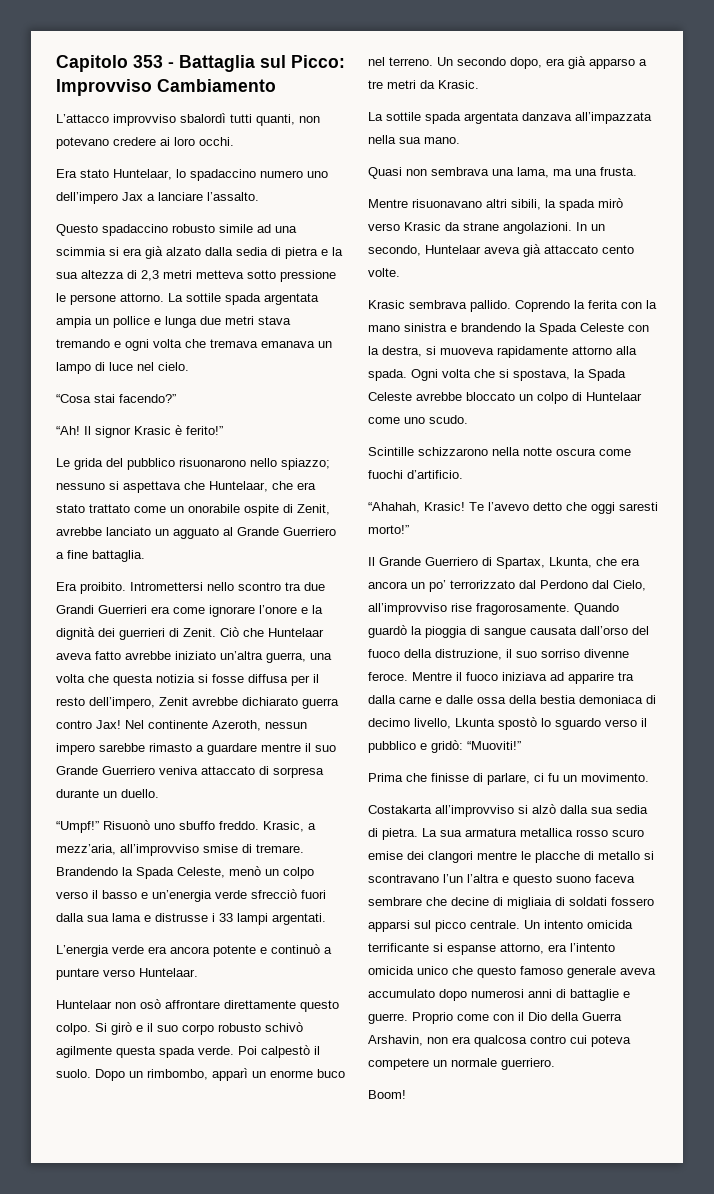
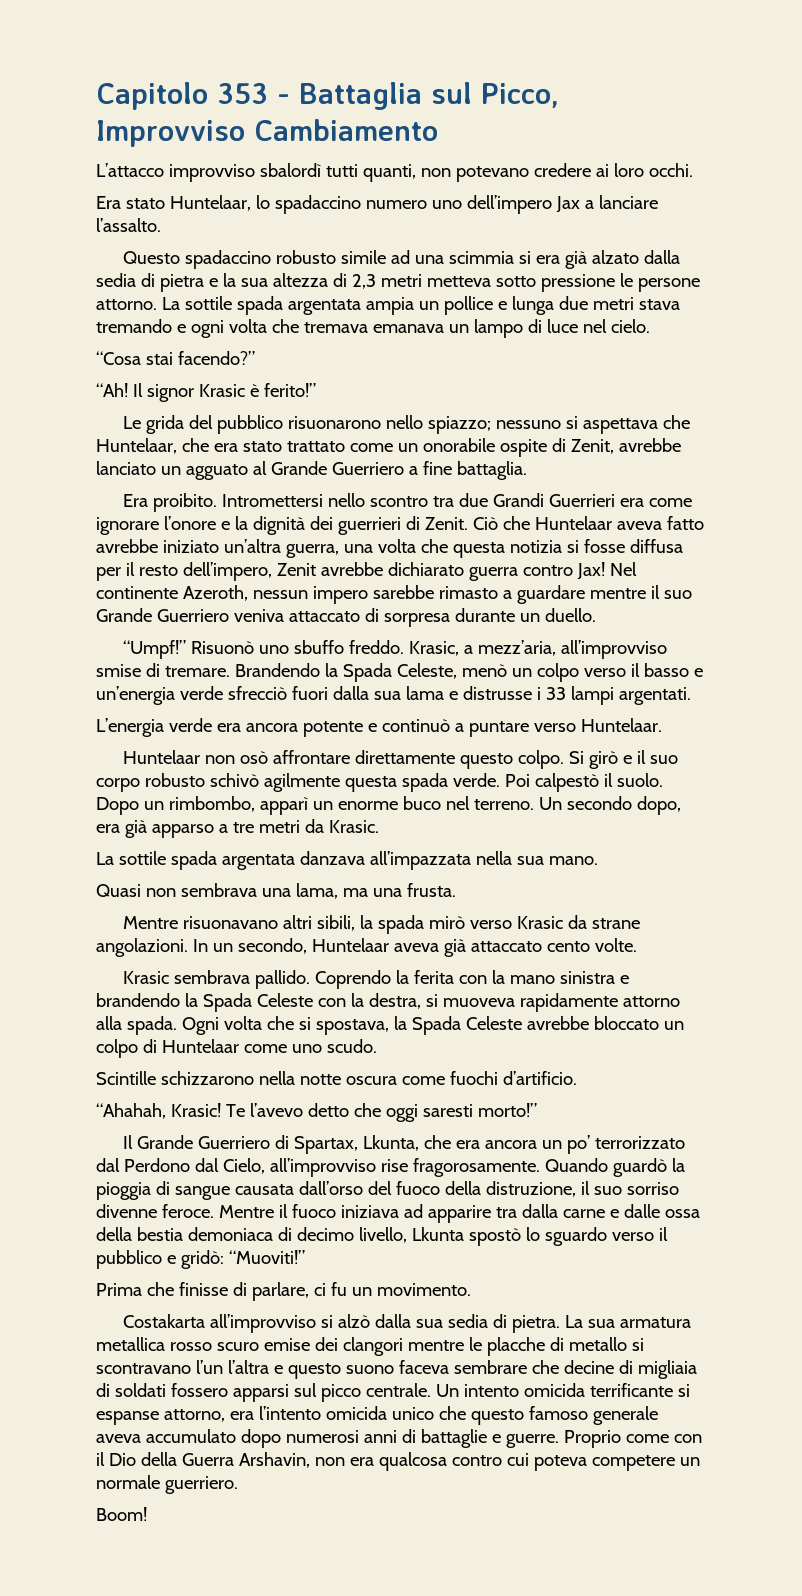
[291,55,345,68] Picco: -> [481,83,559,108] Picco,

